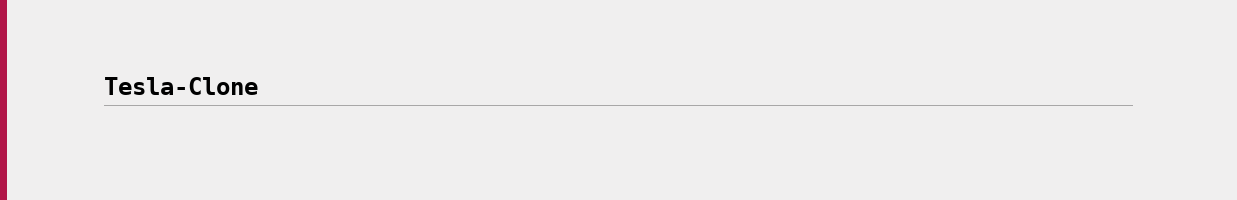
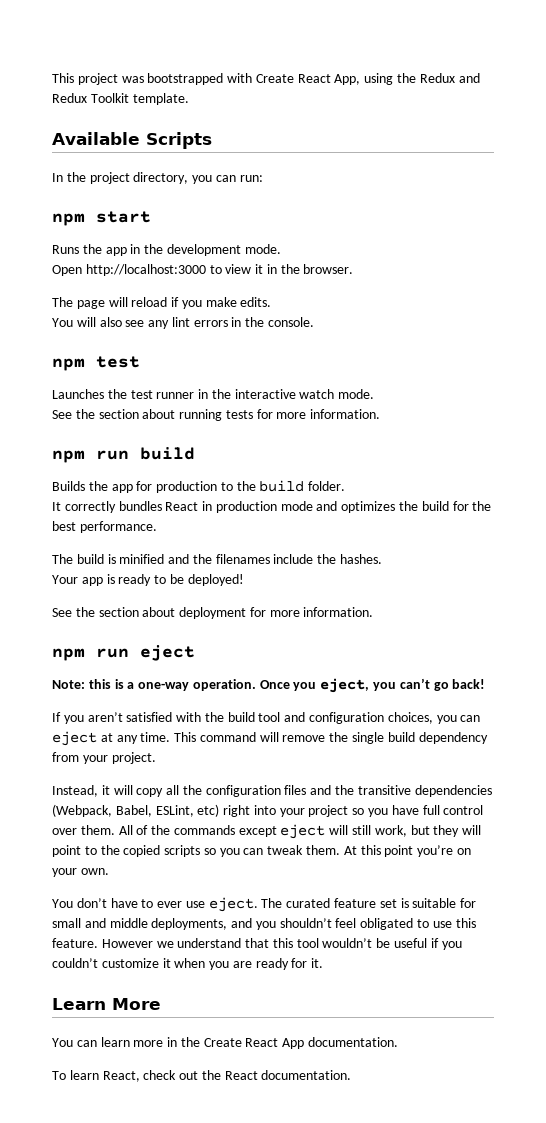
[104,77,258,95] Tesla-Clone -> [52,73,480,85] [52,93,189,105] [52,132,212,149] [52,172,263,184] [52,211,151,226] [52,244,281,256] [52,264,354,276] [52,297,272,309] [52,317,315,329] [52,356,140,371] [52,389,375,399] [52,409,381,421] [52,447,195,463] [52,480,346,493] [52,501,492,513] [52,521,157,533] [52,554,383,564] [52,574,244,586] [52,607,374,619] [52,645,195,661] [52,678,486,693] [52,712,481,724] [52,731,488,746] [52,752,156,764] [52,785,492,797] [52,804,484,817] [52,824,482,839] [52,845,471,857] [52,868,109,877] [52,897,477,912] [52,918,476,930] [52,938,462,950] [52,958,324,970] [52,998,161,1010] [52,1037,399,1049] [52,1070,352,1082] This project was bootstrapped with Create React App, using the Redux and Redux Toolkit template. // Available Scripts // In the project directory, you can run: // npm start // Runs the app in the development mode. // Open http://localhost:3000 to view it in the browser. // The page will reload if you make edits. // You will also see any lint errors in the console. // npm test // Launches the test runner in the interactive watch mode. // See the section about running tests for more information. // npm run build // Builds the app for production to the build folder. // It correctly bundles React in production mode and optimizes the build for the best performance. // The build is minified and the filenames include the hashes. // Your app is ready to be deployed! // See the section about deployment for more information. // npm run eject // Note: this is a one-way operation. Once you eject, you can’t go back! // If you aren’t satisfied with the build tool and configuration choices, you can eject at any time. This command will remove the single build dependency from your project. // Instead, it will copy all the configuration files and the transitive dependencies (Webpack, Babel, ESLint, etc) right into your project so you have full control over them. All of the commands except eject will still work, but they will point to the copied scripts so you can tweak them. At this point you’re on your own. // You don’t have to ever use eject. The curated feature set is suitable for small and middle deployments, and you shouldn’t feel obligated to use this feature. However we understand that this tool wouldn’t be useful if you couldn’t customize it when you are ready for it. // Learn More // You can learn more in the Create React App documentation. // To learn React, check out the React documentation.

